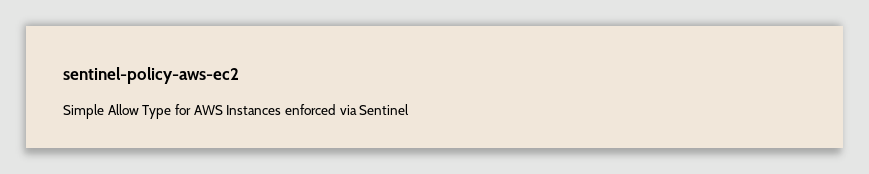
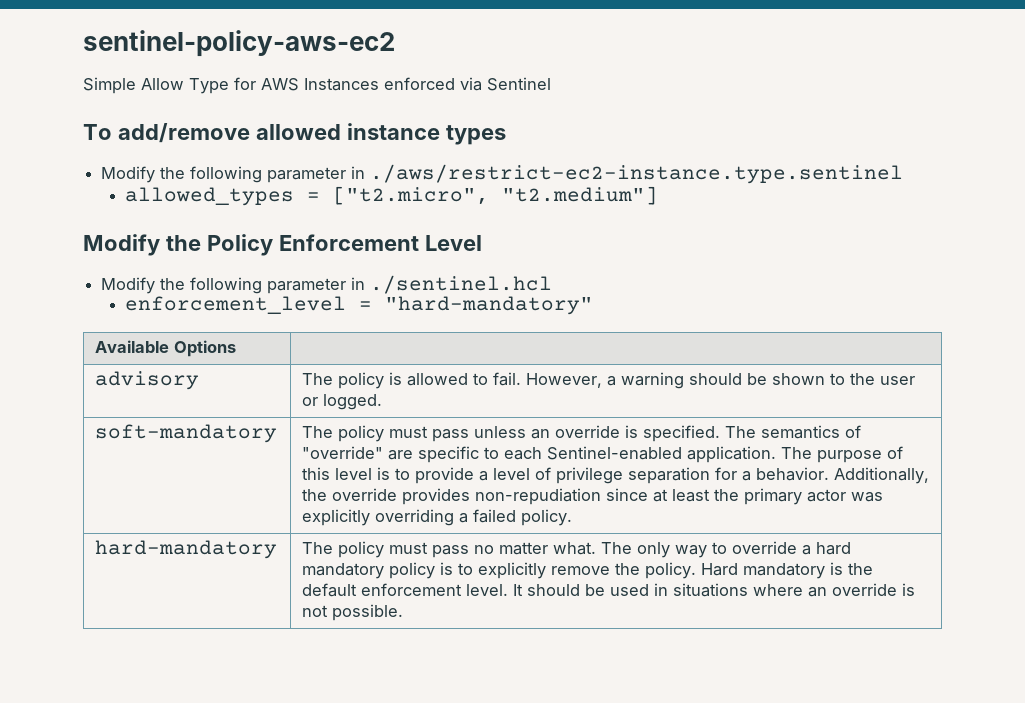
(410, 109) none -> [83,123,506,145] [101,164,904,184] [124,186,658,206] [83,234,482,256] [101,275,553,294] [124,296,593,315] [95,340,236,357] [95,371,200,390] [302,372,916,389] [302,394,383,410] [95,424,278,443] [302,425,862,442] [302,446,904,463] [302,467,930,484] [302,488,884,505] [302,509,573,526] [95,540,278,559] [302,541,852,558] [302,562,874,579] [302,583,916,597] [302,604,404,621] // To add/remove allowed instance types // Modify the following parameter in ./aws/restrict-ec2-instance.type.sentinel // allowed_types = ["t2.micro", "t2.medium"] // Modify the Policy Enforcement Level // Modify the following parameter in ./sentinel.hcl // enforcement_level = "hard-mandatory" // Available Options | // advisory | The policy is allowed to fail. However, a warning should be shown to the user or logged. // soft-mandatory | The policy must pass unless an override is specified. The semantics of "override" are specific to each Sentinel-enabled application. The purpose of this level is to provide a level of privilege separation for a behavior. Additionally, the override provides non-repudiation since at least the primary actor was explicitly overriding a failed policy. // hard-mandatory | The policy must pass no matter what. The only way to override a hard mandatory policy is to explicitly remove the policy. Hard mandatory is the default enforcement level. It should be used in situations where an override is not possible.

